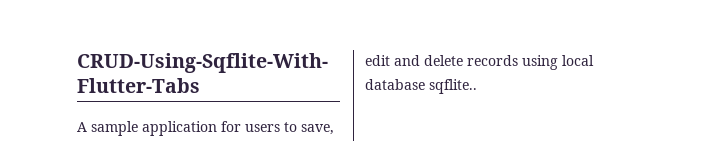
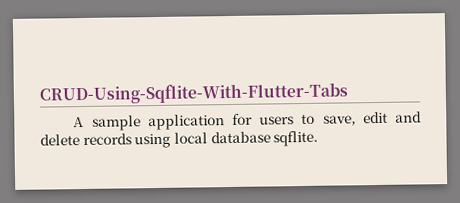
[429,79,477,94] sqflite.. -> [273,130,319,147] sqflite.

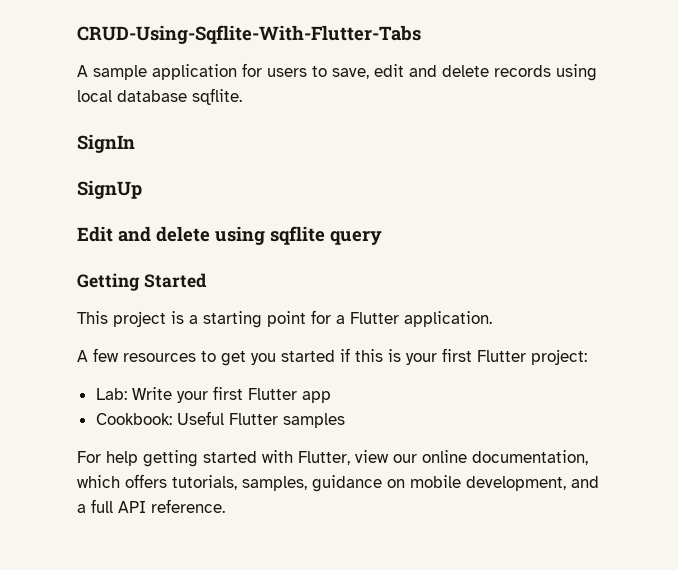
(319, 138) none -> [77,134,135,153] [77,180,142,199] [77,226,382,245] [77,273,207,291] [77,310,492,328] [77,348,587,366] [95,386,331,403] [95,411,345,428] [77,450,588,467] [77,474,599,492] [77,499,225,513] // SignIn // SignUp // Edit and delete using sqflite query // Getting Started // This project is a starting point for a Flutter application. // A few resources to get you started if this is your first Flutter project: // Lab: Write your first Flutter app // Cookbook: Useful Flutter samples // For help getting started with Flutter, view our online documentation, which offers tutorials, samples, guidance on mobile development, and a full API reference.

